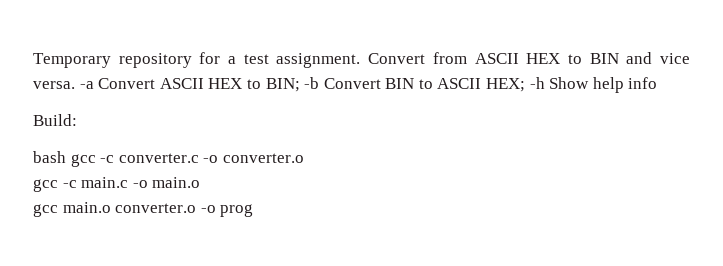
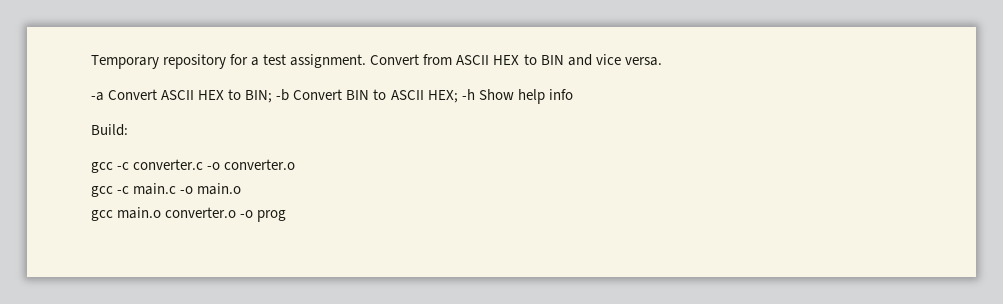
(75, 85) none -> (662, 61) //
[33,151,66,163] bash -> (128, 130) none

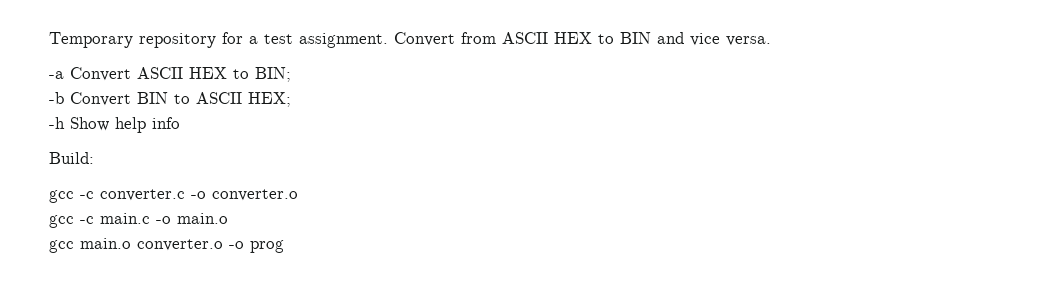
(273, 96) none -> (291, 74) //
(458, 96) none -> (291, 99) //

